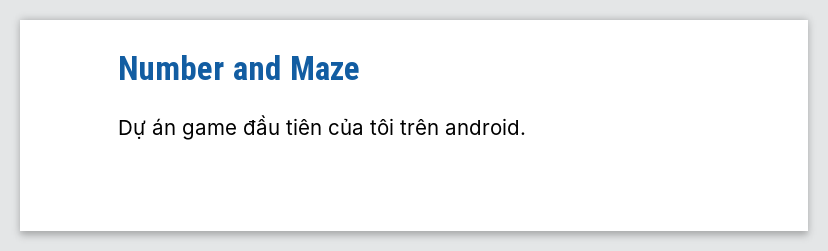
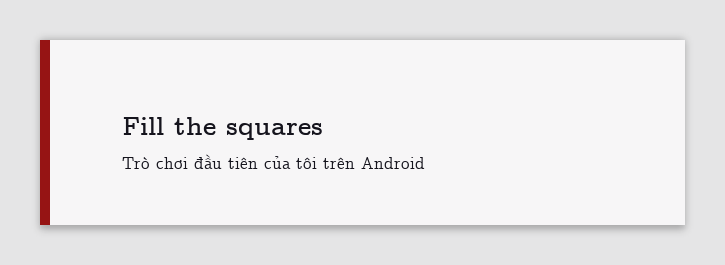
[118,55,360,80] [118,118,237,140] Number and Maze // Dự án game -> [122,117,323,140] [122,157,188,169] Fill the squares // Trò chơi
[445,118,526,135] android. -> [361,157,425,169] Android

